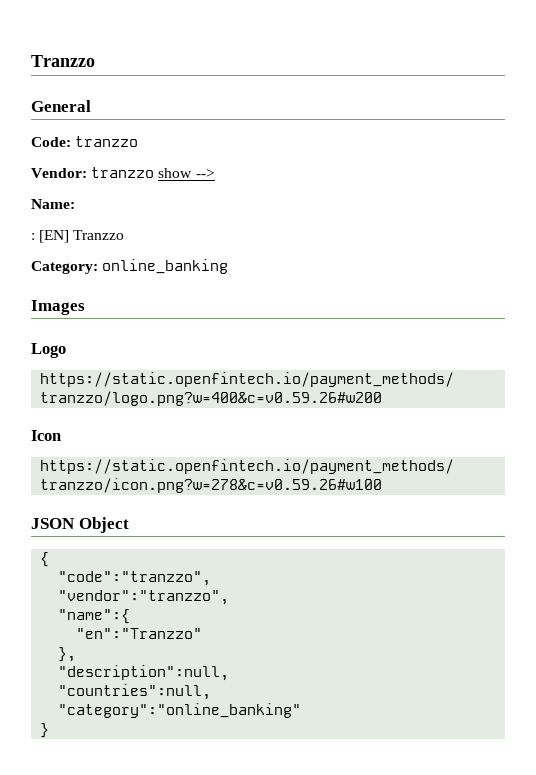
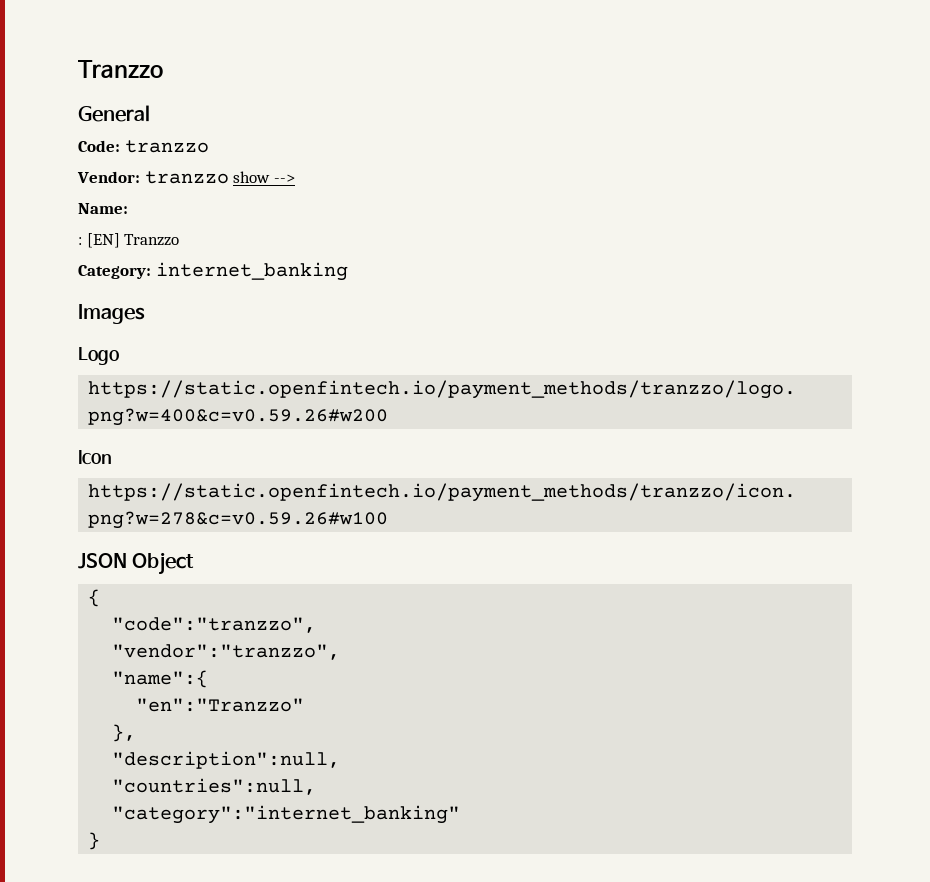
[102,259,229,274] online_banking -> [155,262,348,281] internet_banking
[58,703,302,718] "category":"online_banking" -> [112,805,461,824] "category":"internet_banking"

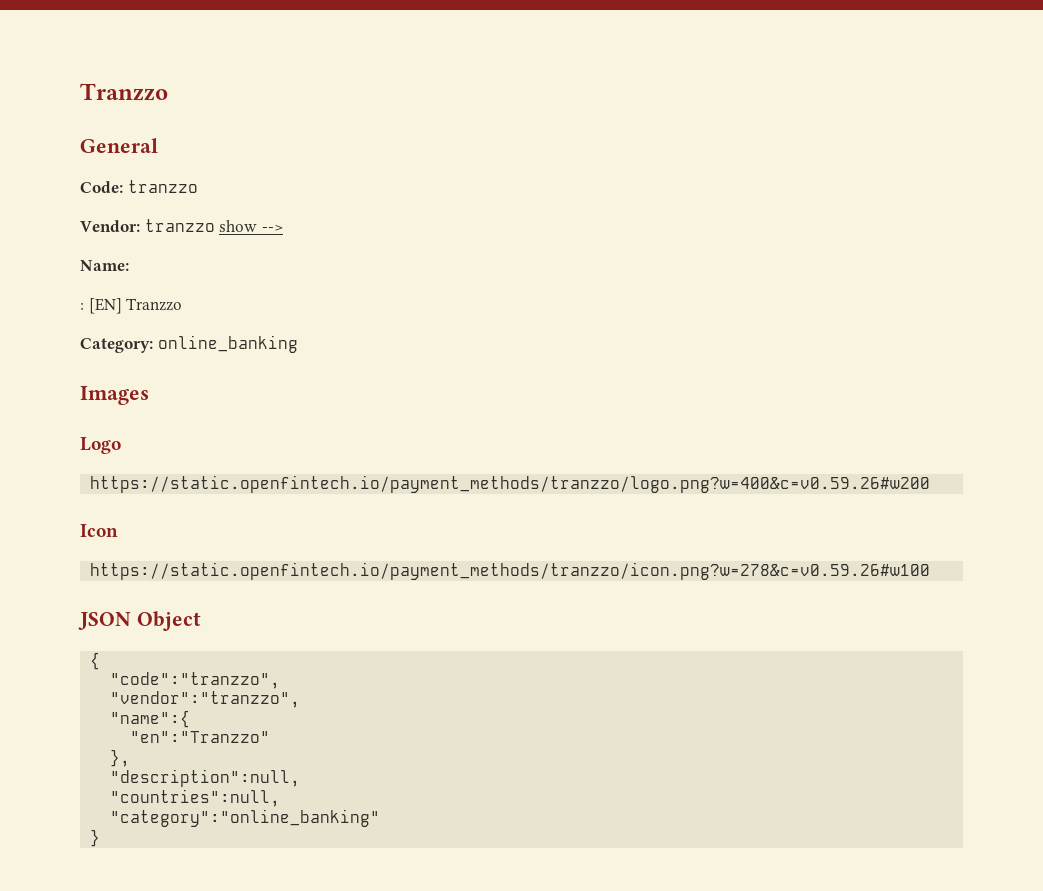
[155,262,348,281] internet_banking -> [157,335,298,353] online_banking
[112,805,461,824] "category":"internet_banking" -> [110,809,381,827] "category":"online_banking"

